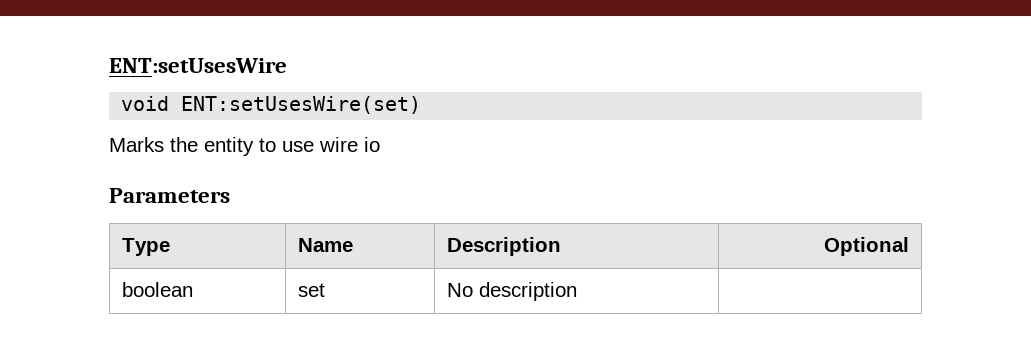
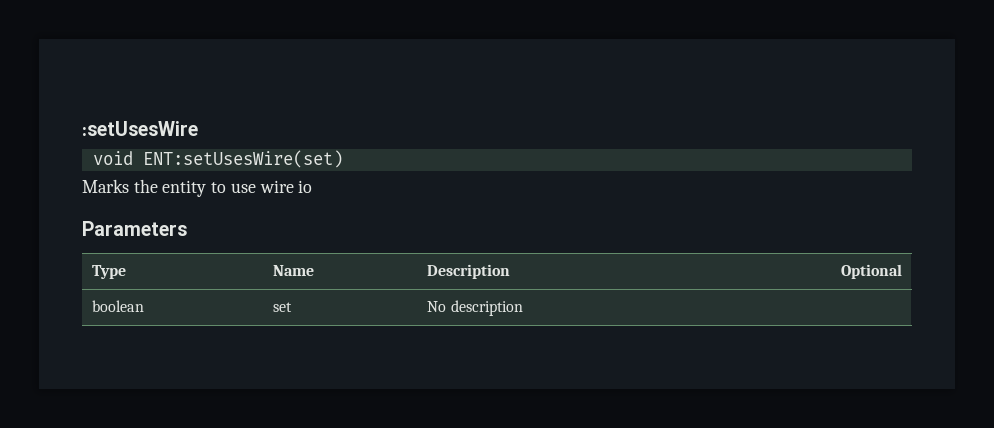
[109,58,287,73] ENT:setUsesWire -> [82,121,198,136] :setUsesWire

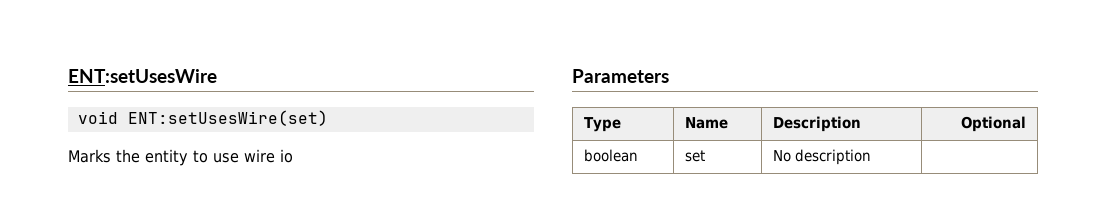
[82,121,198,136] :setUsesWire -> [68,69,217,83] ENT:setUsesWire

